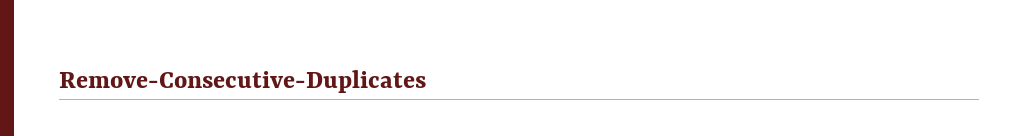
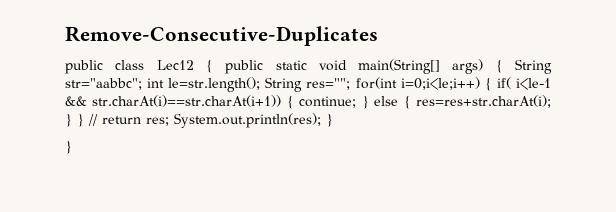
(426, 81) none -> [65,59,553,74] [65,77,551,92] [65,95,551,109] [65,113,333,128] [65,141,72,154] // public class Lec12 { public static void main(String[] args) { String str="aabbc"; int le=str.length(); String res=""; for(int i=0;i<le;i++) { if( i<le-1 && str.charAt(i)==str.charAt(i+1)) { continue; } else { res=res+str.charAt(i); } } // return res; System.out.println(res); } // }

